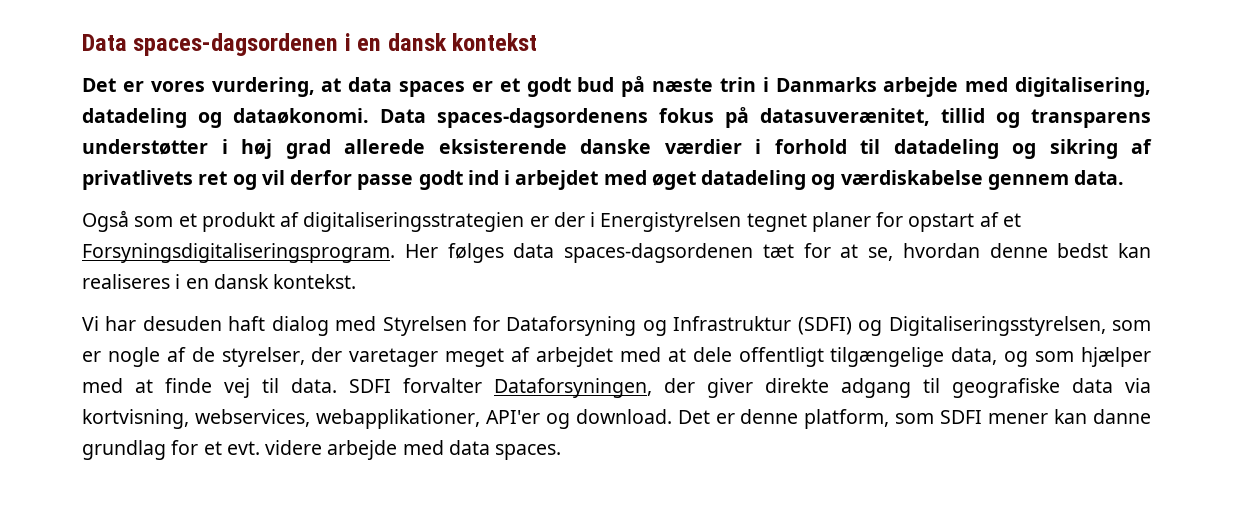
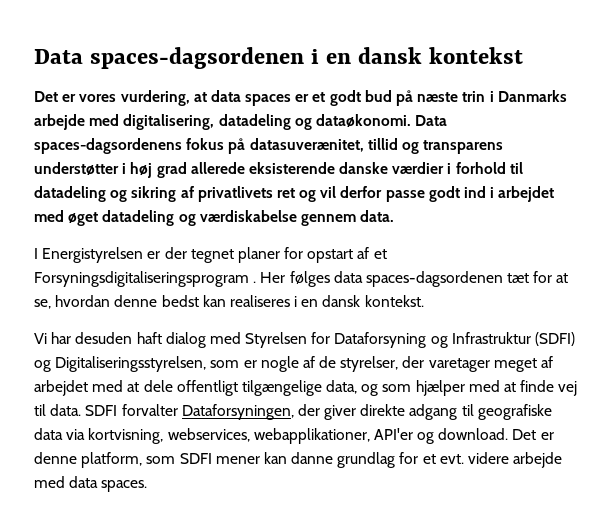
[82,210,742,232] Også som et produkt af digitaliseringsstrategien er der i Energistyrelsen -> [34,247,187,263] I Energistyrelsen er der
[82,243,395,263] Forsyningsdigitaliseringsprogram. -> [34,271,257,287] Forsyningsdigitaliseringsprogram .

